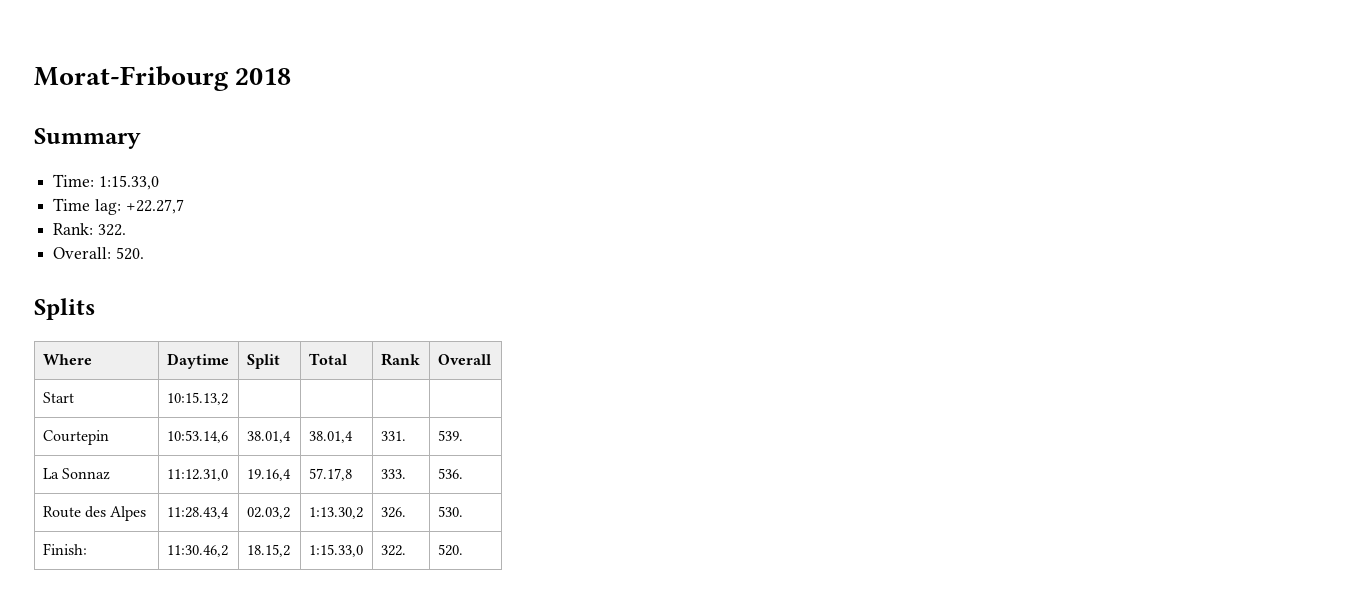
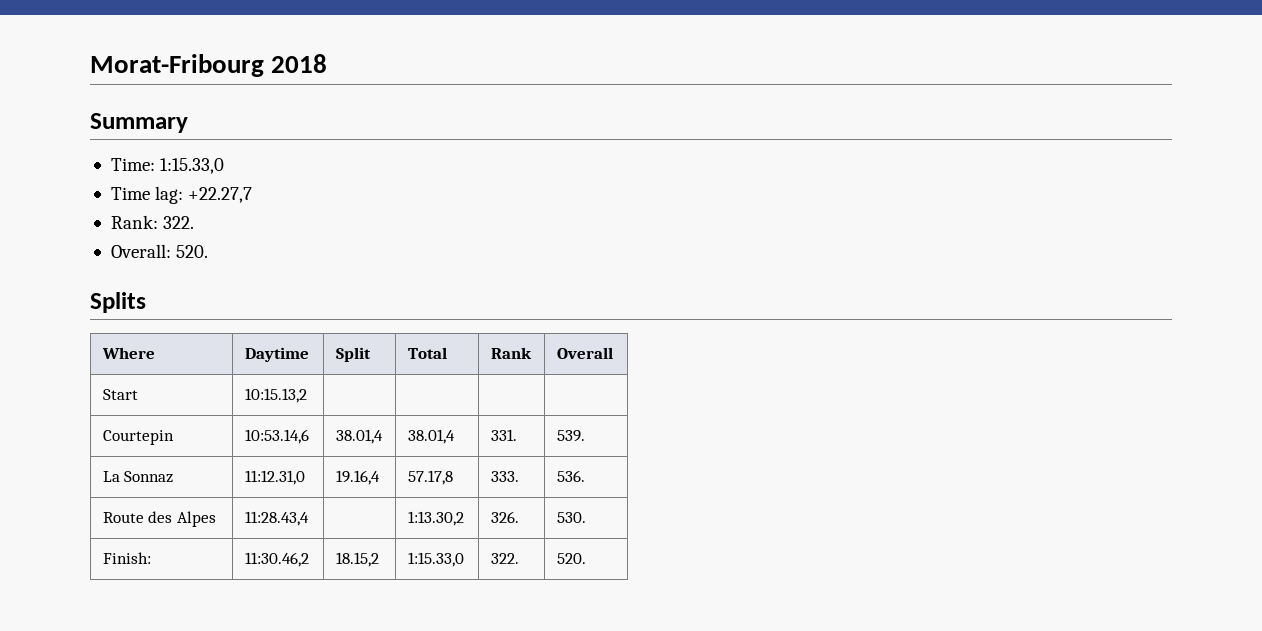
[246,507,290,519] 02.03,2 -> (309, 518) none

